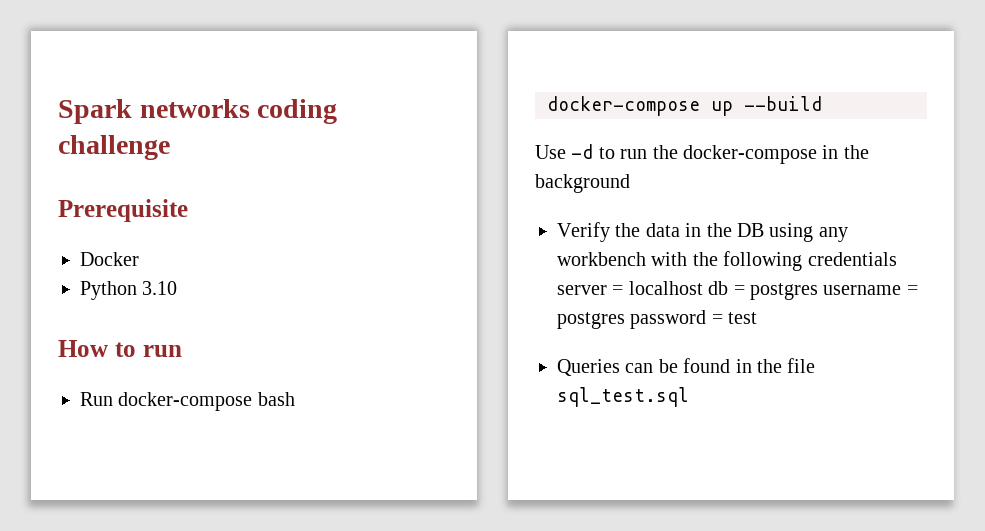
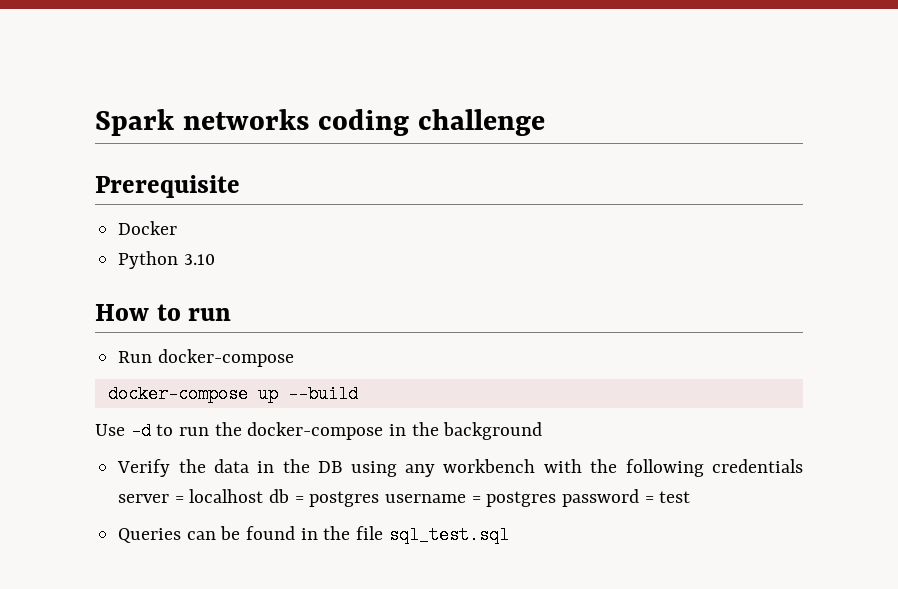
[257,392,295,406] bash -> (294, 358) none

